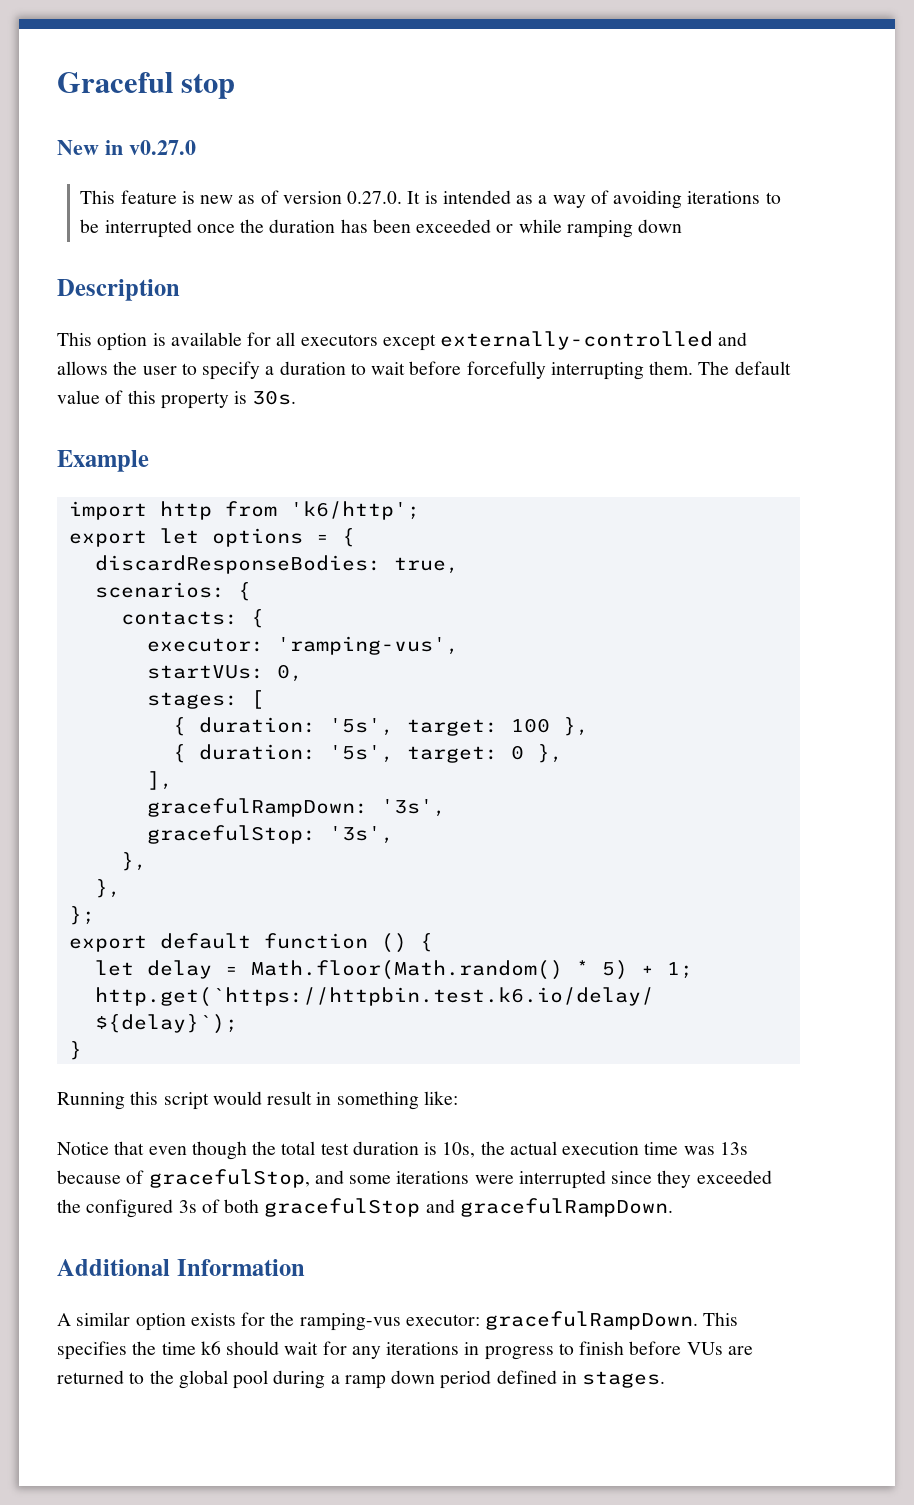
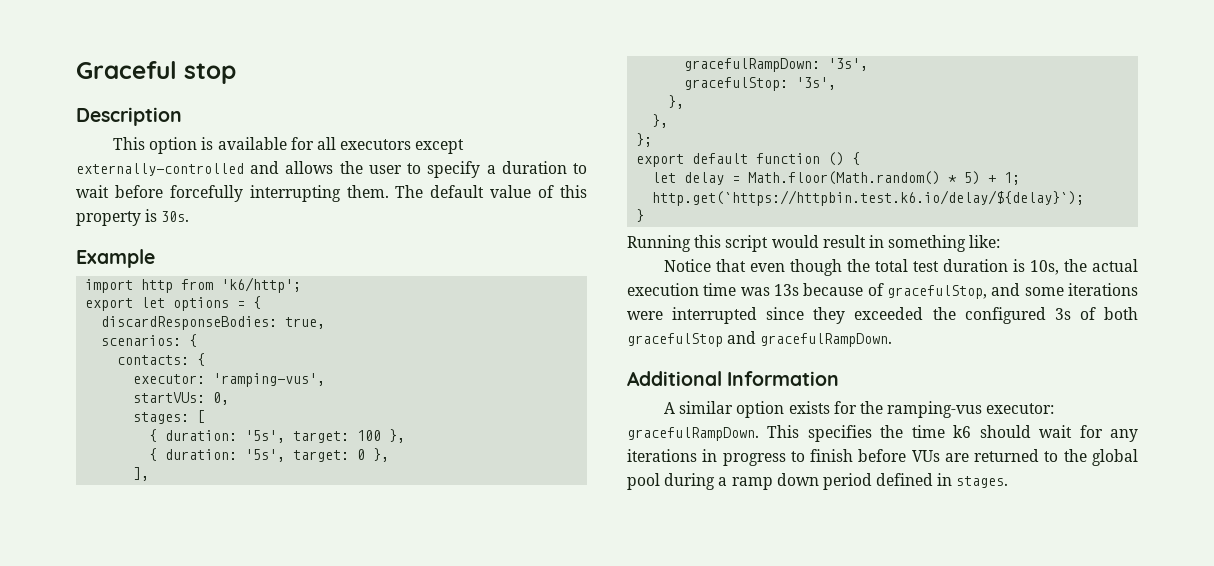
[57,140,196,155] [80,190,781,209] [80,219,683,238] // New in v0.27.0 // This feature is new as of version 0.27.0. It is intended as a way of avoiding iterations to be interrupted once the duration has been exceeded or while ramping down -> (236, 73) none

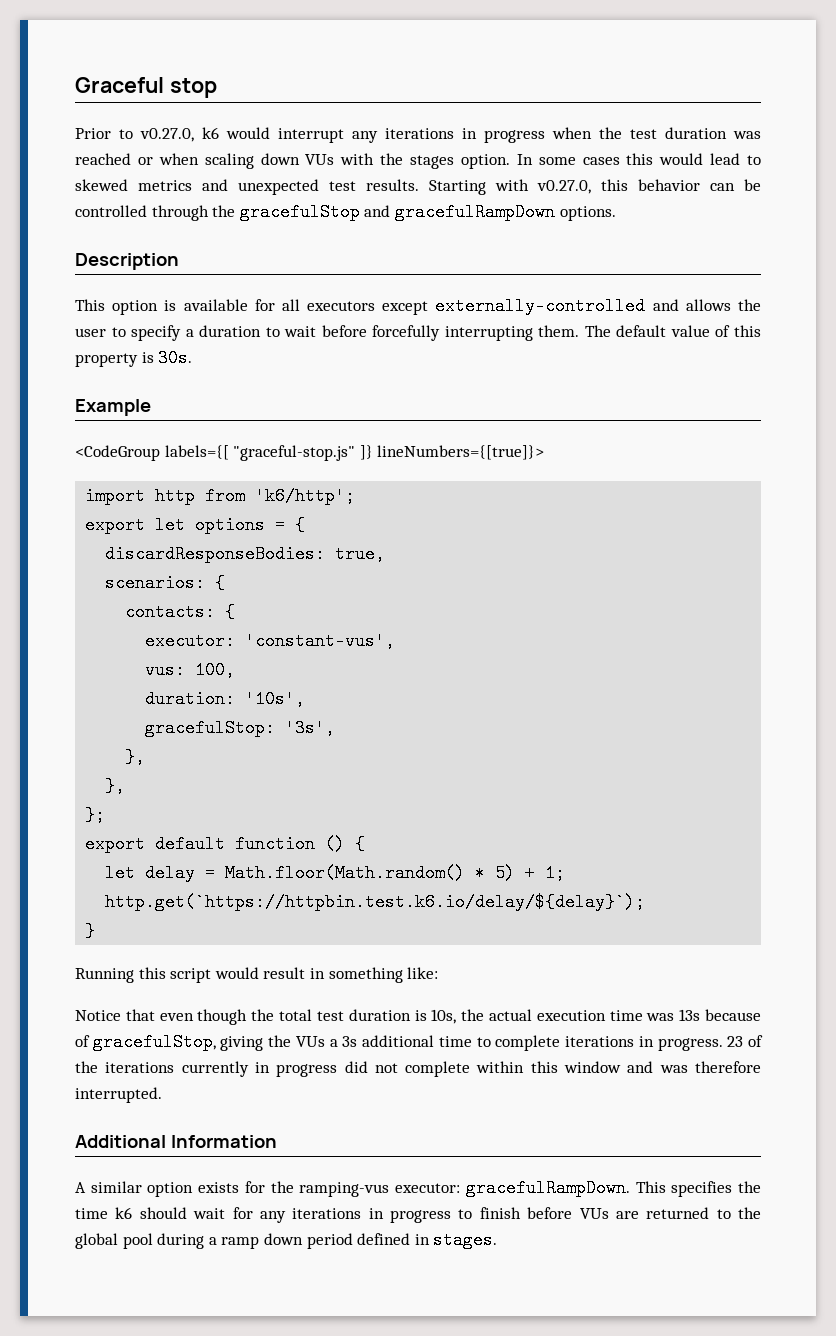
(236, 73) none -> [75,127,761,143] [75,153,761,169] [75,179,761,195] [75,203,616,221] // Prior to v0.27.0, k6 would interrupt any iterations in progress when the test duration was reached or when scaling down VUs with the stages option. In some cases this would lead to skewed metrics and unexpected test results. Starting with v0.27.0, this behavior can be controlled through the gracefulStop and gracefulRampDown options.
(155, 258) none -> [75,445,545,461] // <CodeGroup labels={[ "graceful-stop.js" ]} lineNumbers={[true]}>
[213,373,326,387] [133,392,230,405] [133,410,206,424] [149,429,406,443] [149,448,390,462] [133,467,150,481] [684,58,869,72] 'ramping-vus', // startVUs: 0, // stages: [ // { duration: '5s', target: 100 }, // { duration: '5s', target: 0 }, // ], // gracefulRampDown: '3s', -> [245,632,396,650] [145,661,236,679] [145,690,306,708] 'constant-vus', // vus: 100, // duration: '10s',
[991,283,1138,296] [627,307,1138,324] [627,331,893,347] and some iterations were interrupted since they exceeded the configured 3s of both gracefulStop and gracefulRampDown. -> [220,1035,764,1051] [75,1061,761,1077] [75,1087,162,1103] giving the VUs a 3s additional time to complete iterations in progress. 23 of the iterations currently in progress did not complete within this window and was therefore interrupted.

